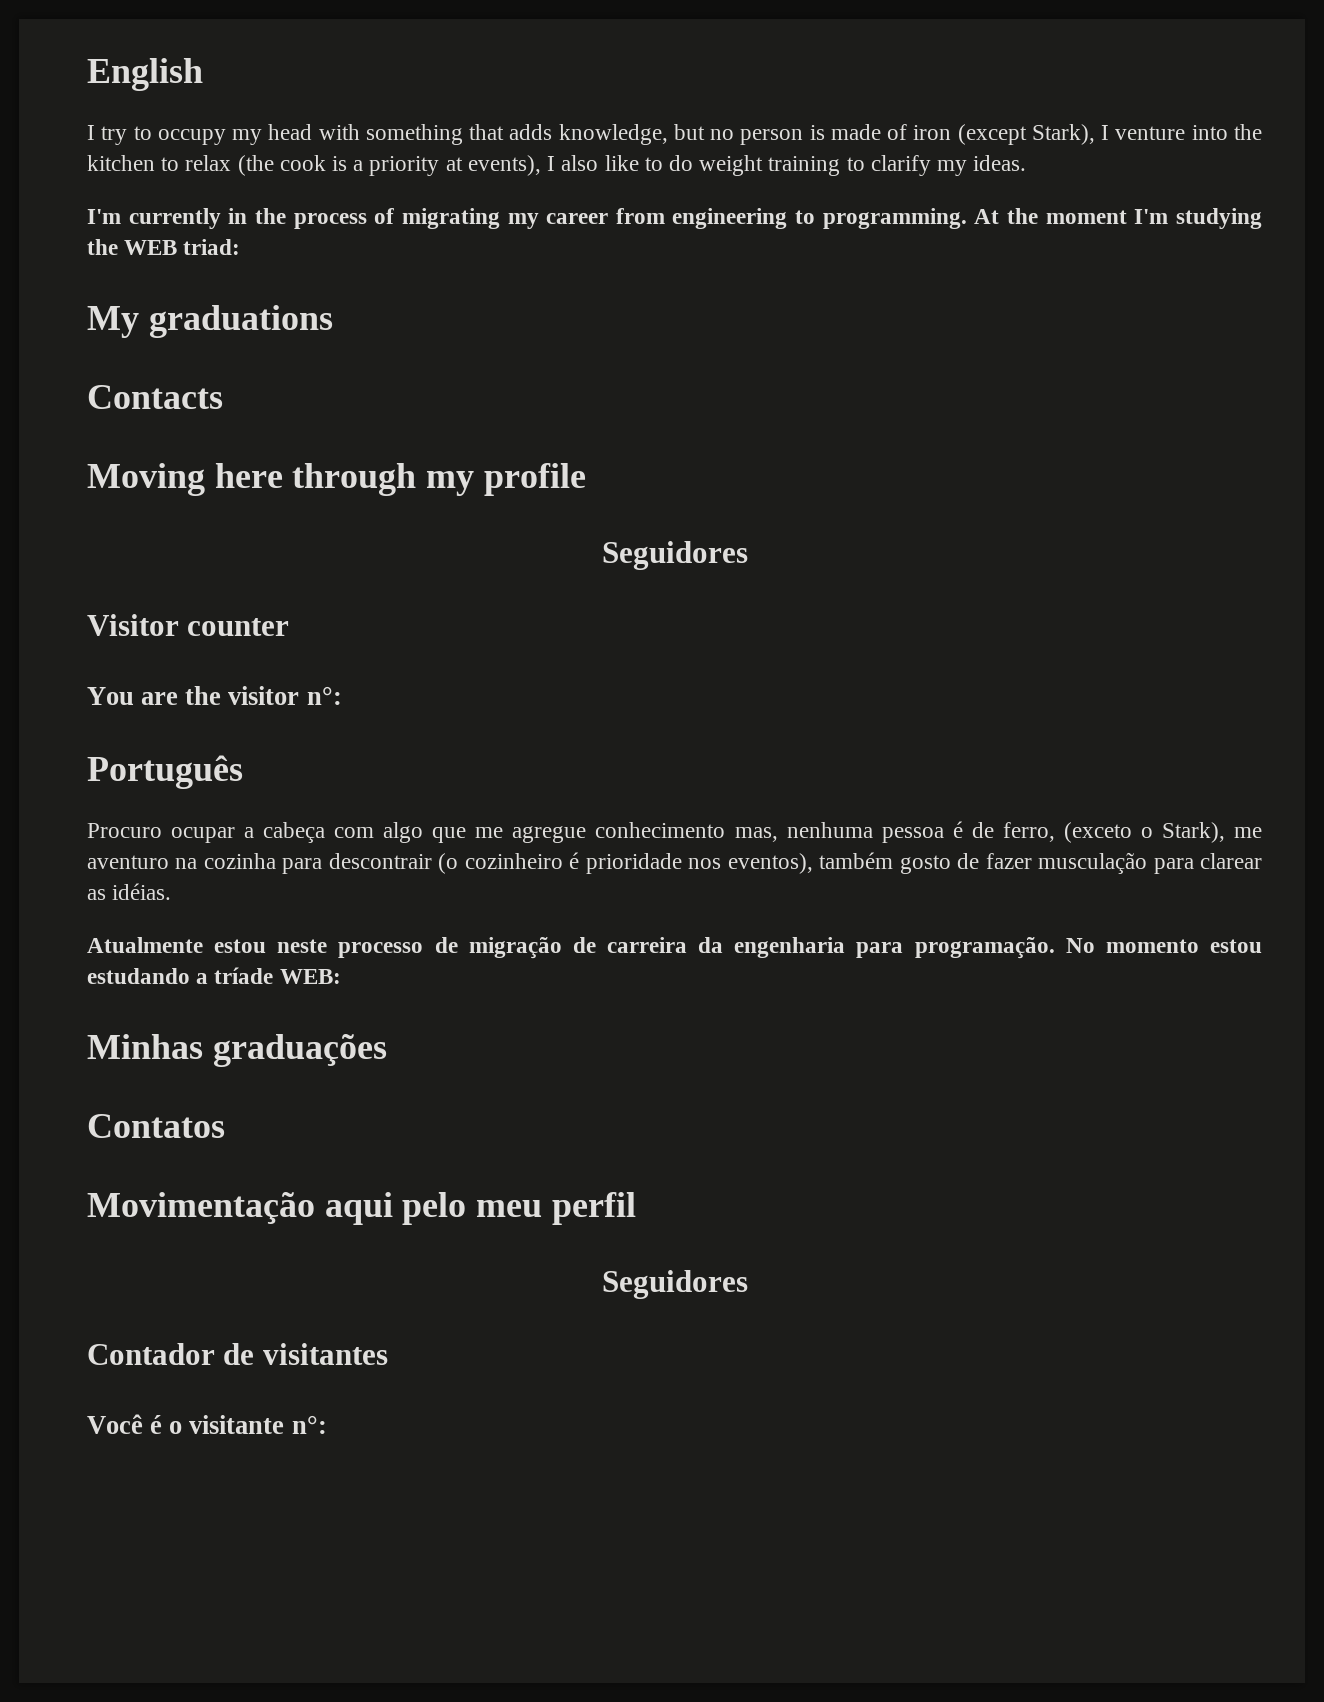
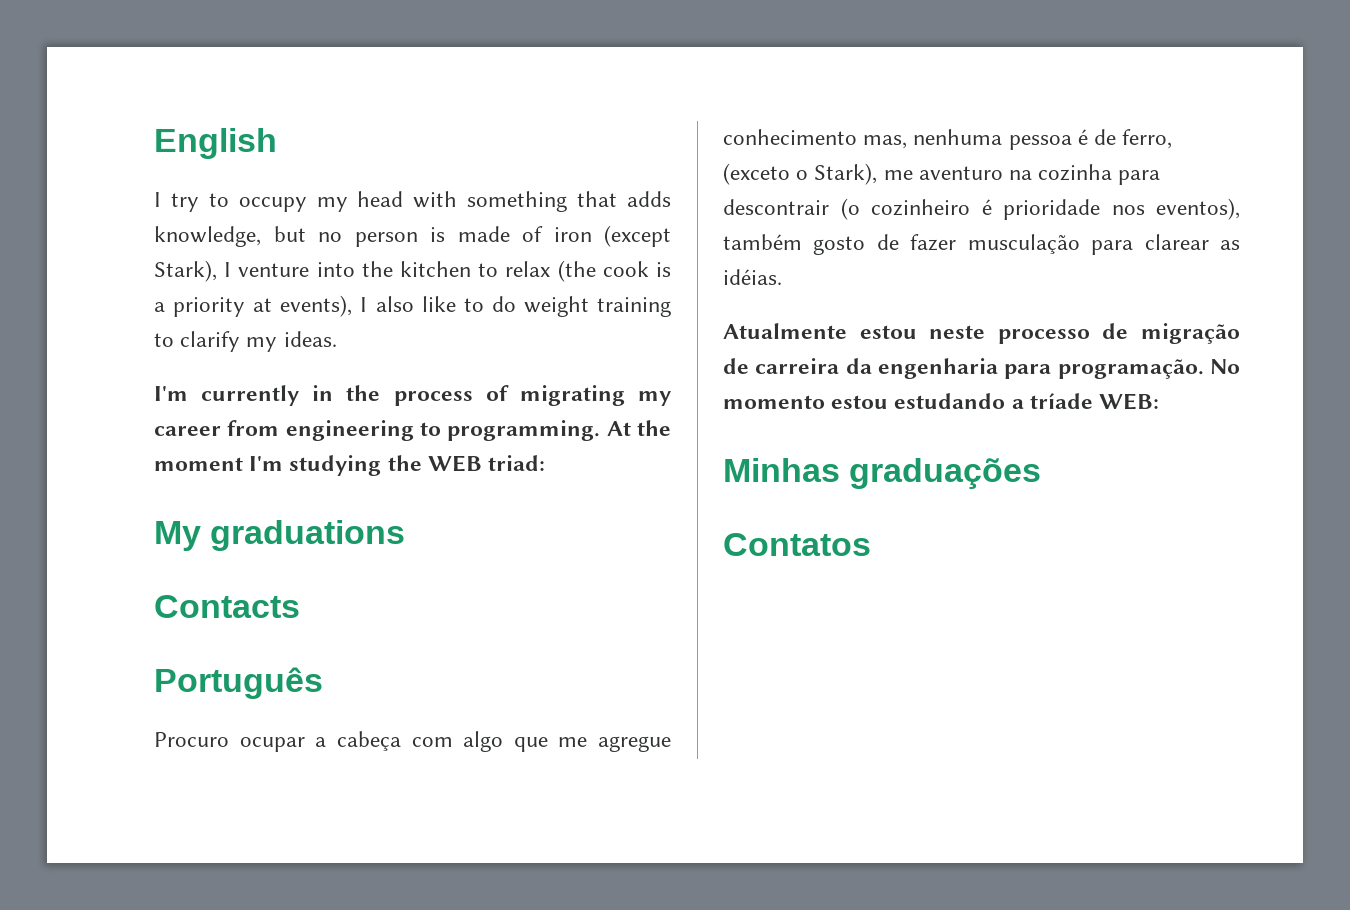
[87,463,586,496] [601,541,748,570] [87,614,290,636] [87,686,342,705] // Moving here through my profile // Seguidores // Visitor counter // You are the visitor n°: -> (300, 606) none
[87,1192,636,1225] [601,1270,748,1299] [87,1343,388,1365] [87,1414,327,1434] // Movimentação aqui pelo meu perfil // Seguidores // Contador de visitantes // Você é o visitante n°: -> (871, 544) none

